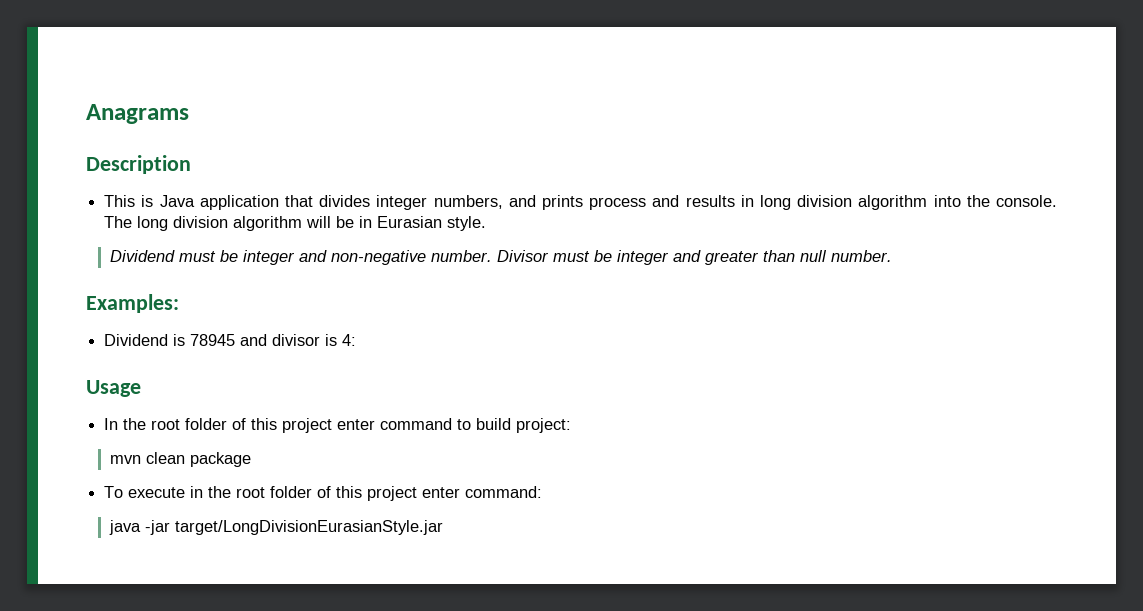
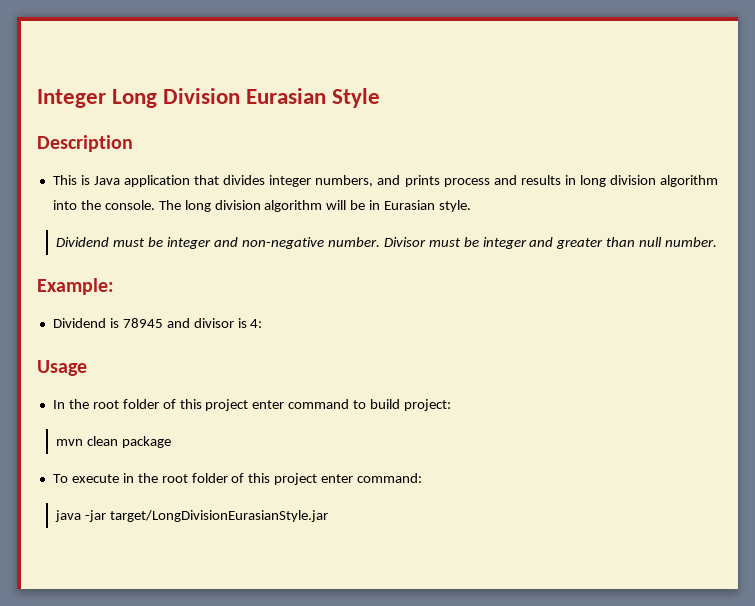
[86,104,189,124] Anagrams -> [37,88,381,108] Integer Long Division Eurasian Style
[86,294,179,313] Examples: -> [37,278,114,295] Example:

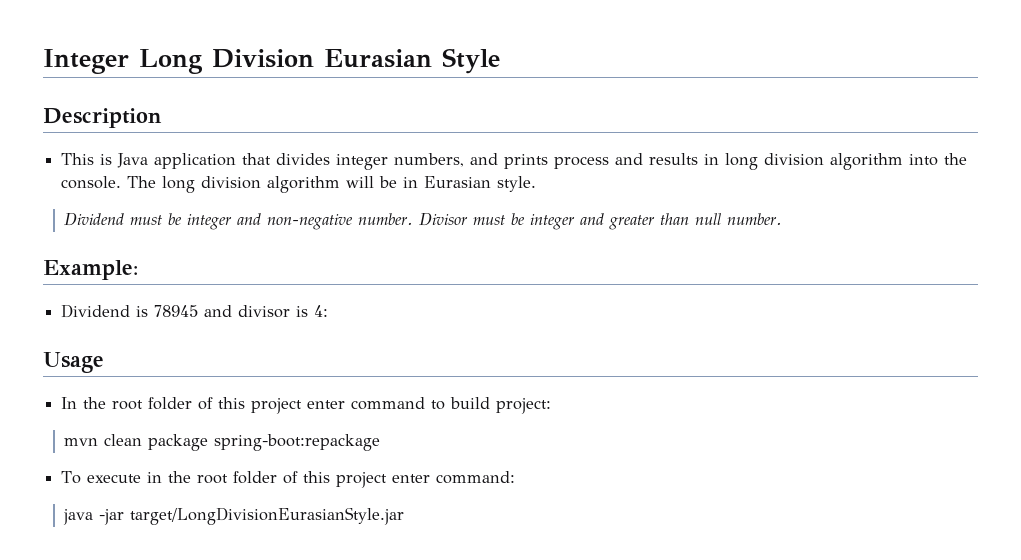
(172, 442) none -> [214,434,381,451] spring-boot:repackage

